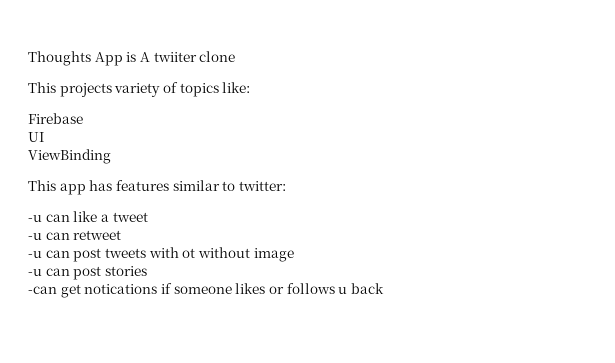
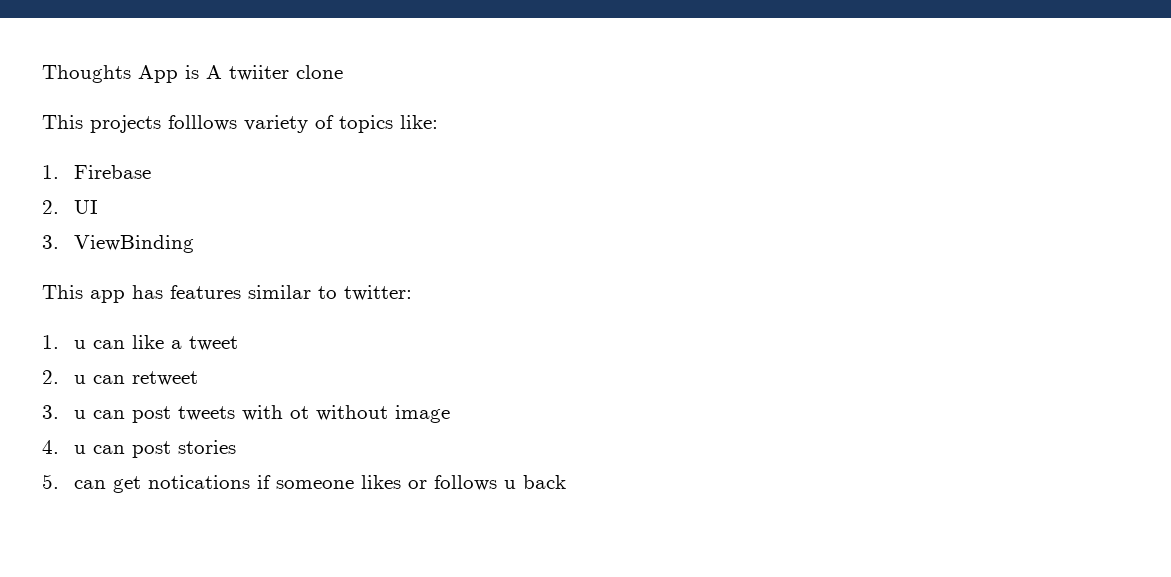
(112, 90) none -> [168,115,237,131] folllows
(251, 87) none -> [42,165,59,179] 1.
(83, 118) none -> [42,200,59,214] 2.
(44, 137) none -> [42,235,59,249] 3.
[28,215,42,222] -u -> [42,335,87,349] 1. u
[28,233,42,240] -u -> [42,370,87,384] 2. u
[28,251,42,258] -u -> [42,405,87,419] 3. u
[28,269,42,276] -u -> [42,440,87,454] 4. u
[28,286,57,294] -can -> [42,474,107,489] 5. can

